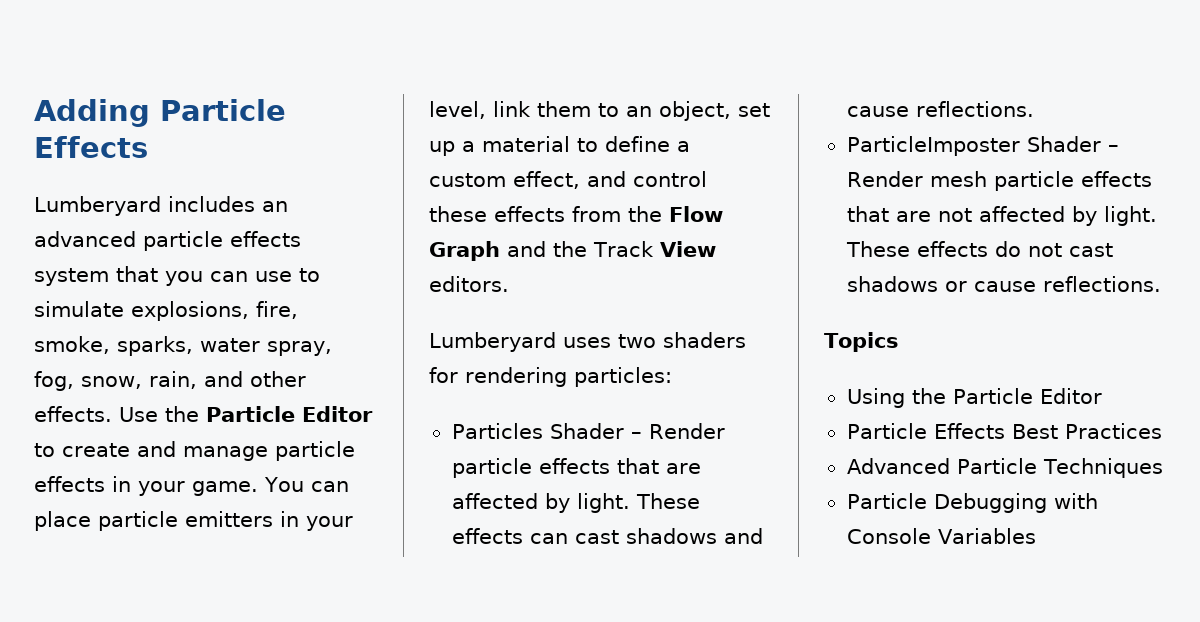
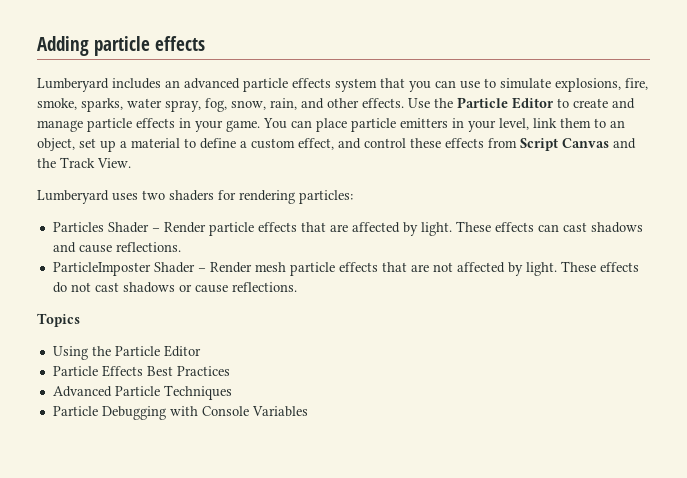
[160,99,286,121] [34,136,148,158] Particle Effects -> [94,36,205,56] particle effects
[628,206,723,222] [429,241,500,261] the Flow Graph -> [520,138,609,151] Script Canvas
[659,241,716,257] [429,276,509,292] View editors. -> [97,158,131,168] View.

